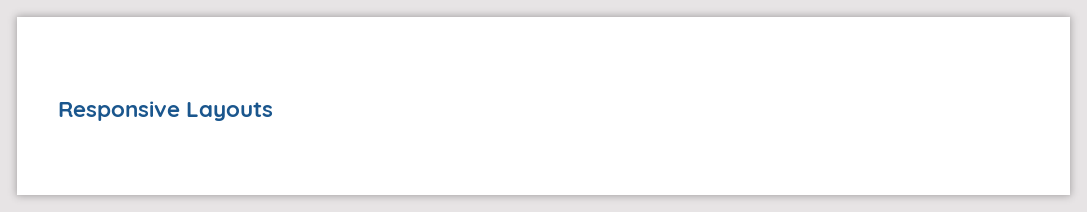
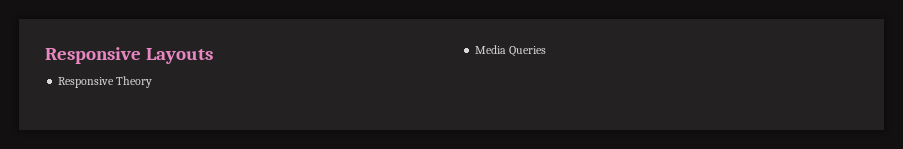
(274, 111) none -> [58,76,153,88] [475,45,547,57] // Responsive Theory // Media Queries

